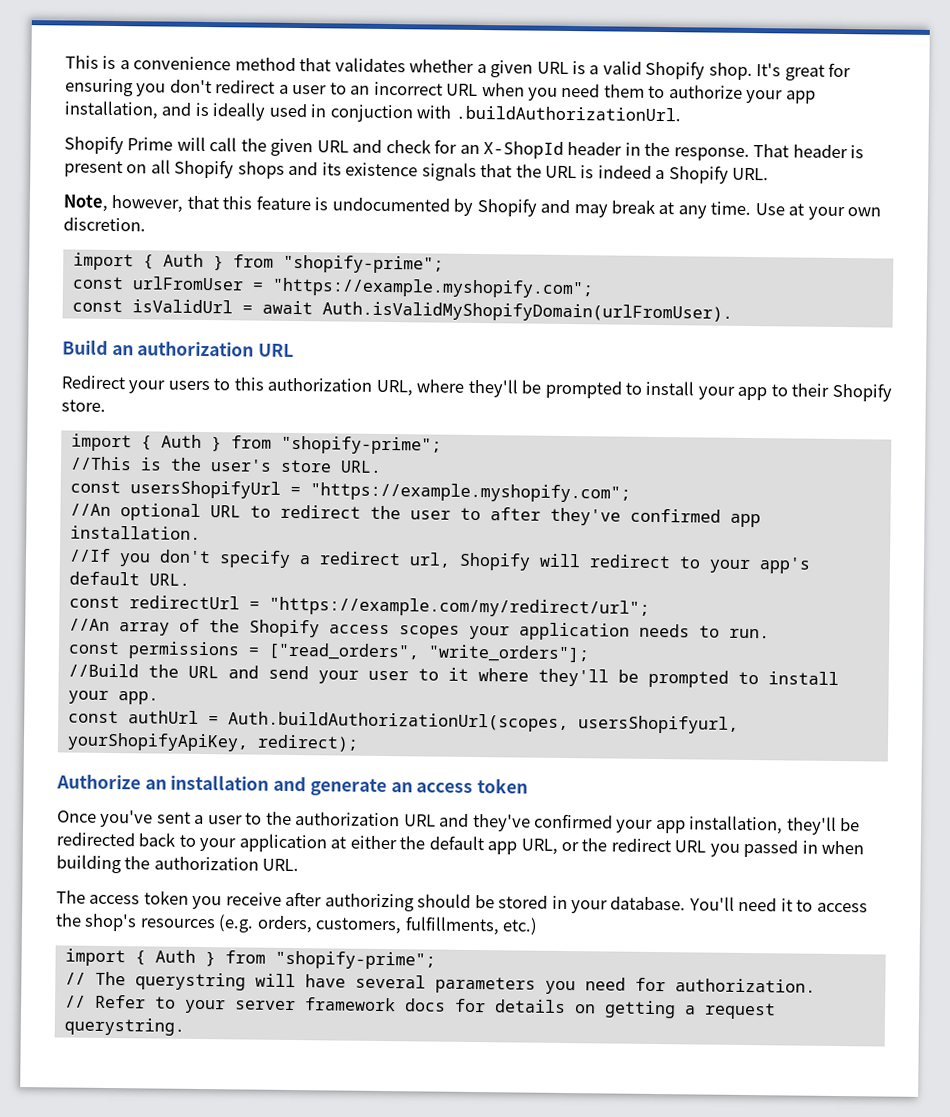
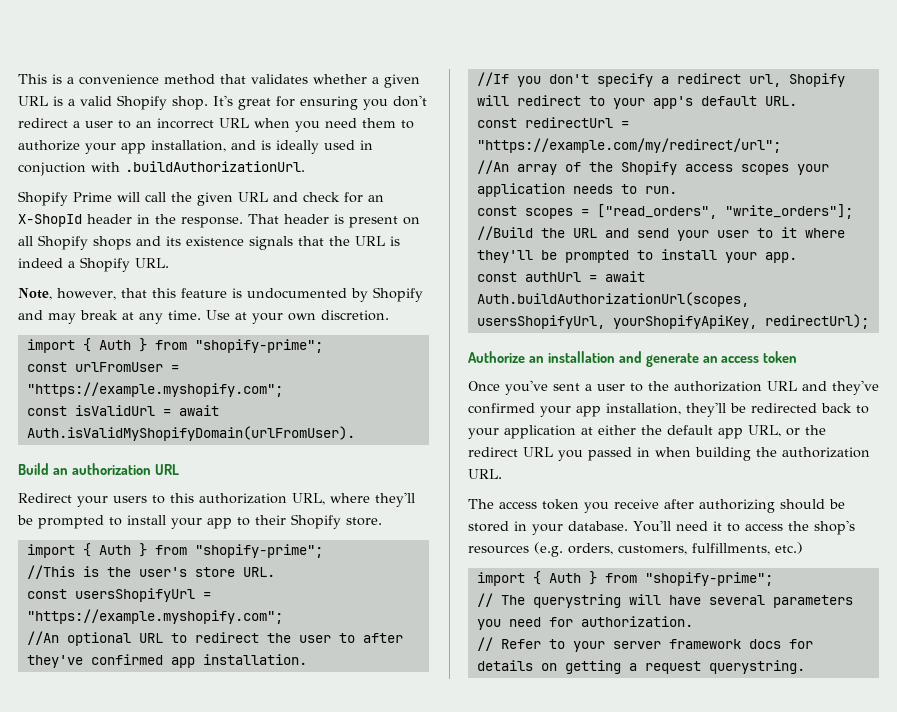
[127,641,240,660] permissions -> [524,208,573,219] scopes
[227,711,739,734] [66,732,359,752] Auth.buildAuthorizationUrl(scopes, usersShopifyurl, yourShopifyApiKey, redirect); -> [604,271,645,282] [476,292,749,307] [476,314,869,329] await Auth.buildAuthorizationUrl(scopes, usersShopifyUrl, yourShopifyApiKey, redirectUrl);

